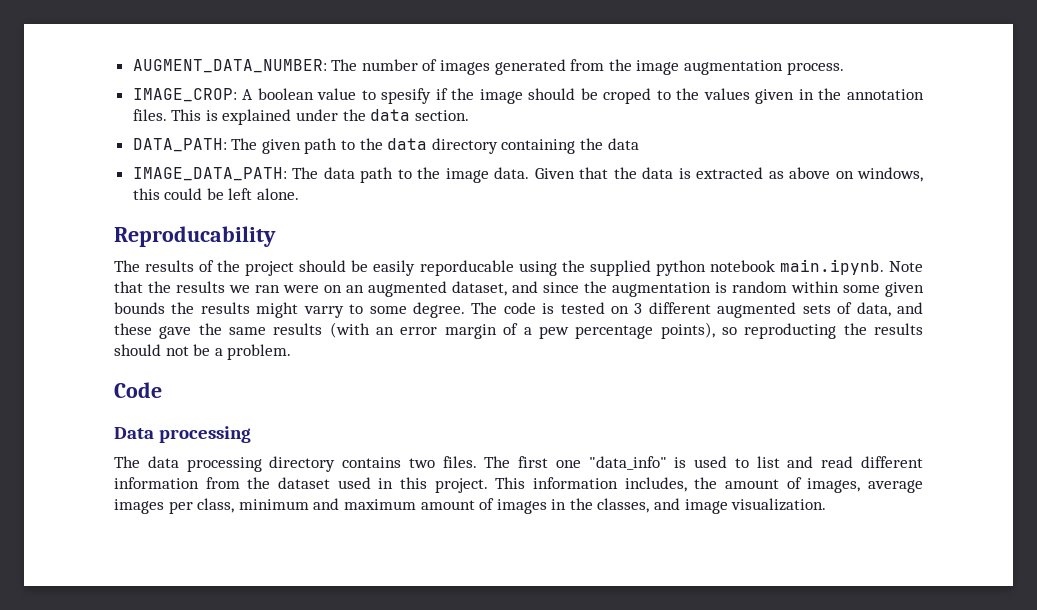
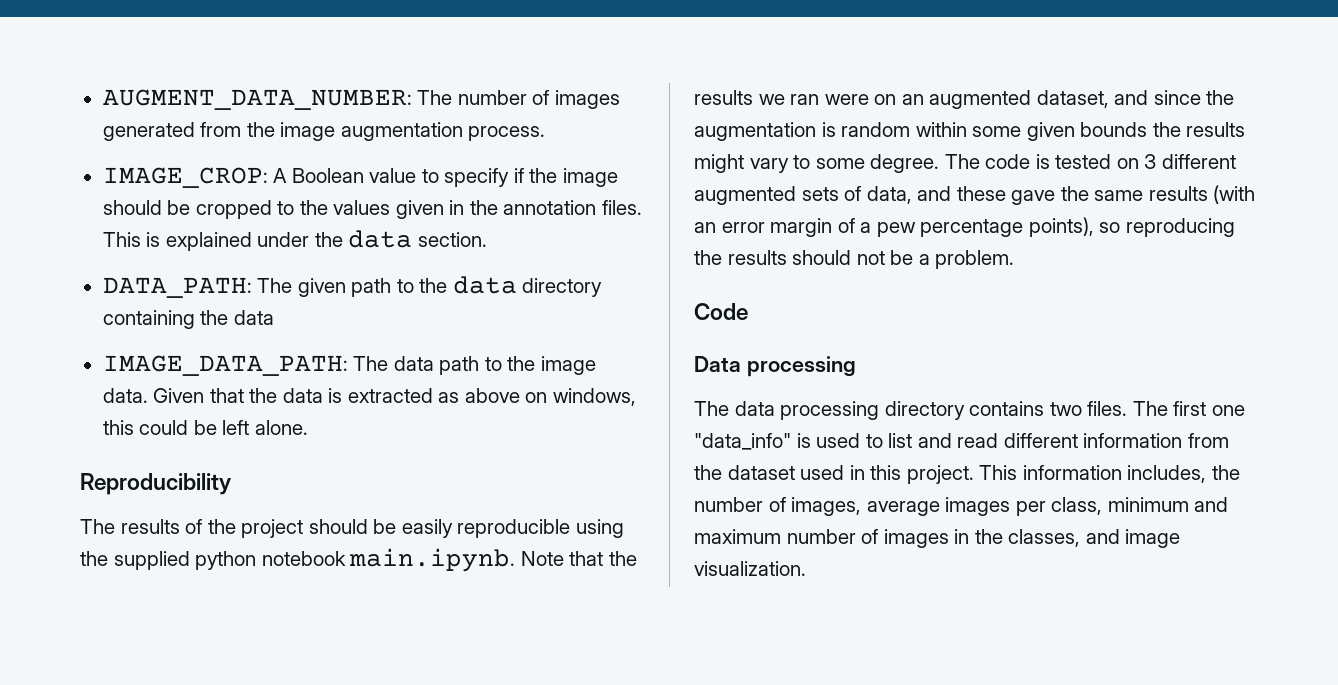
[257,88,314,100] boolean -> [291,168,364,183] Boolean
[381,88,432,104] spesify -> [444,168,510,187] specify
[603,88,652,104] croped -> [195,200,272,219] cropped
[114,226,276,247] Reproducability -> [80,473,231,495] Reproducibility
[419,260,514,276] reporducable -> [457,519,571,538] reproducible
[303,306,344,318] varry -> [749,158,789,173] vary
[744,323,837,339] reproducting -> [1125,218,1235,237] reproducing
[725,479,779,489] amount -> [694,497,763,512] number
[420,500,475,510] amount -> [786,529,856,544] number

